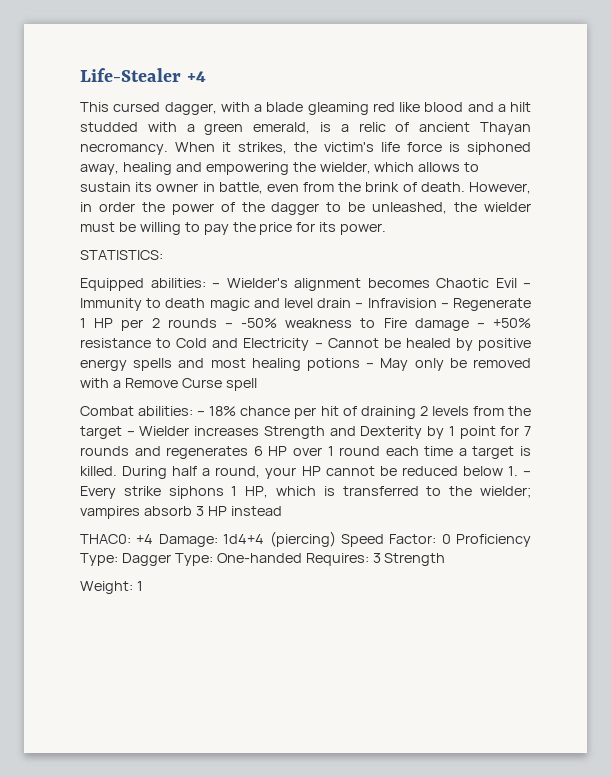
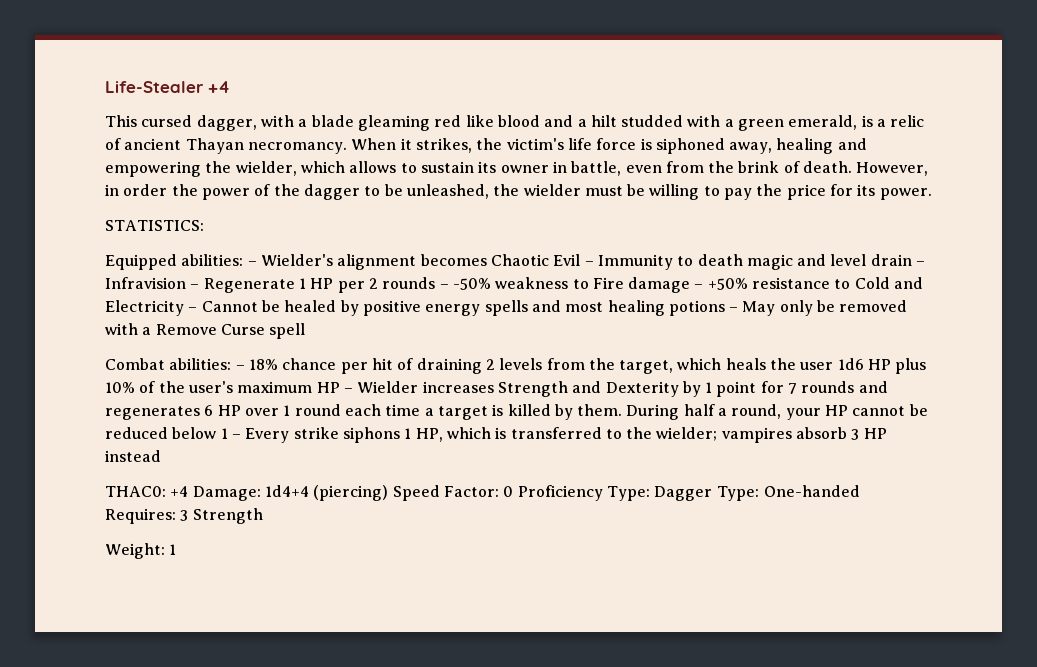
[80,426,122,439] target -> [619,358,927,374] [105,381,340,393] target, which heals the user 1d6 HP plus 10% of the user's maximum HP
[80,466,117,476] killed. -> [507,404,623,420] killed by them.
[507,466,518,476] 1. -> [220,428,228,439] 1

